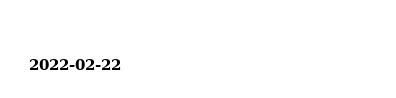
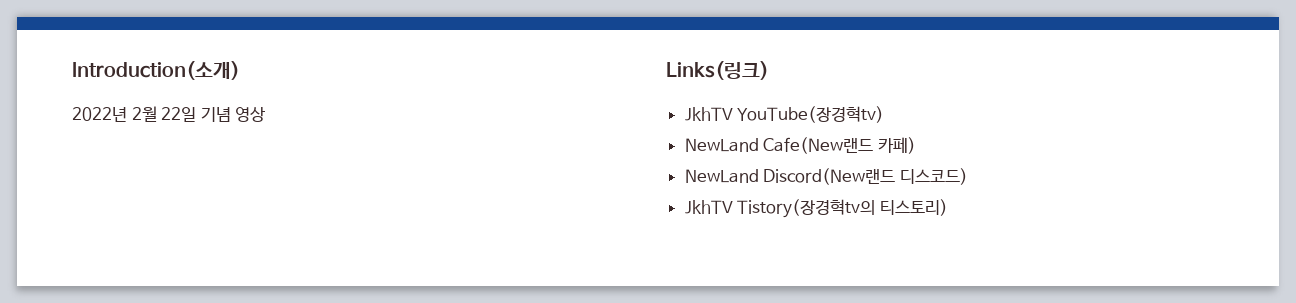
[29,59,121,70] 2022-02-22 -> [72,61,240,80] [72,106,266,122] [666,61,769,80] [684,106,885,123] [684,137,916,154] [684,168,968,185] [684,199,948,218] Introduction(소개) // 2022년 2월 22일 기념 영상 // Links(링크) // JkhTV YouTube(장경혁tv) // NewLand Cafe(New랜드 카페) // NewLand Discord(New랜드 디스코드) // JkhTV Tistory(장경혁tv의 티스토리)

